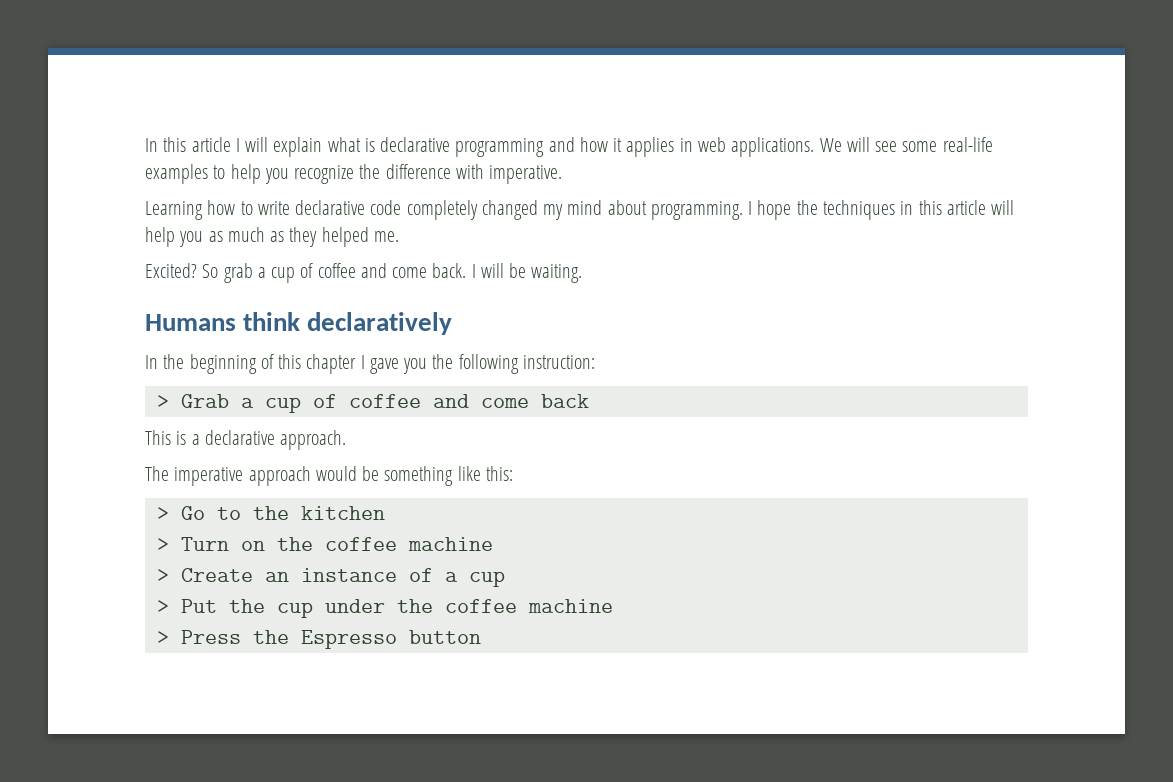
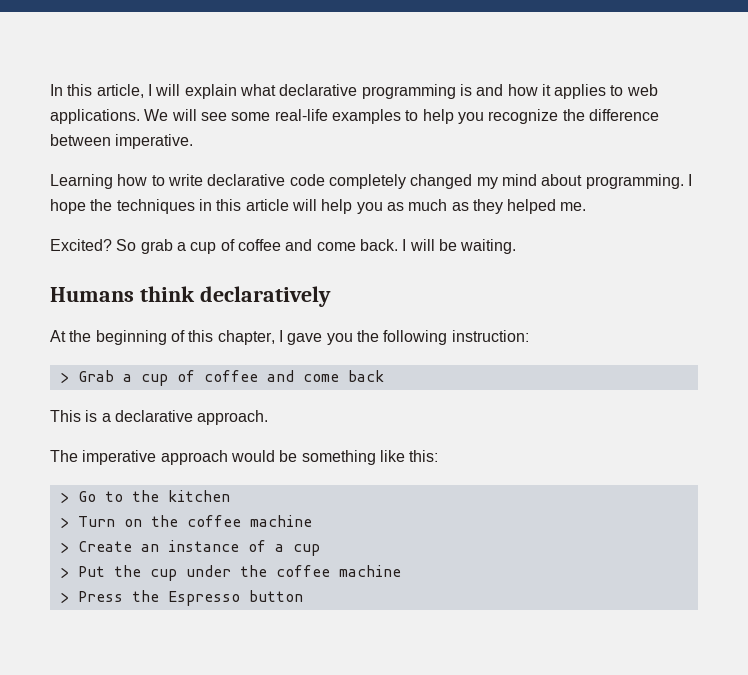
[191,137,231,152] article -> [96,84,144,98] article,
[364,138,375,152] is -> (276, 90) none
(545, 147) none -> [459,84,472,96] is
[679,138,693,152] in -> [610,85,624,96] to
[455,164,484,179] with -> [50,134,111,146] between
[145,355,158,369] In -> [50,330,66,342] At
[306,354,357,374] chapter -> [217,330,275,345] chapter,

